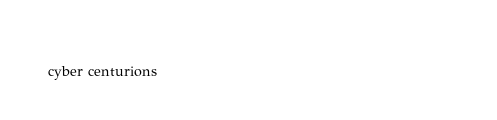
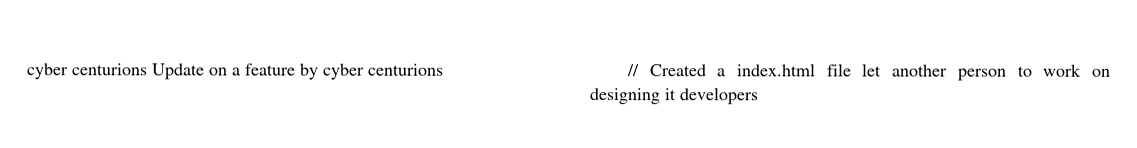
[48,66,157,80] cyber centurions -> [26,63,444,80] [625,63,1111,81] [589,87,758,105] cyber centurions Update on a feature by cyber centurions // // Created a index.html file let another person to work on designing it developers

